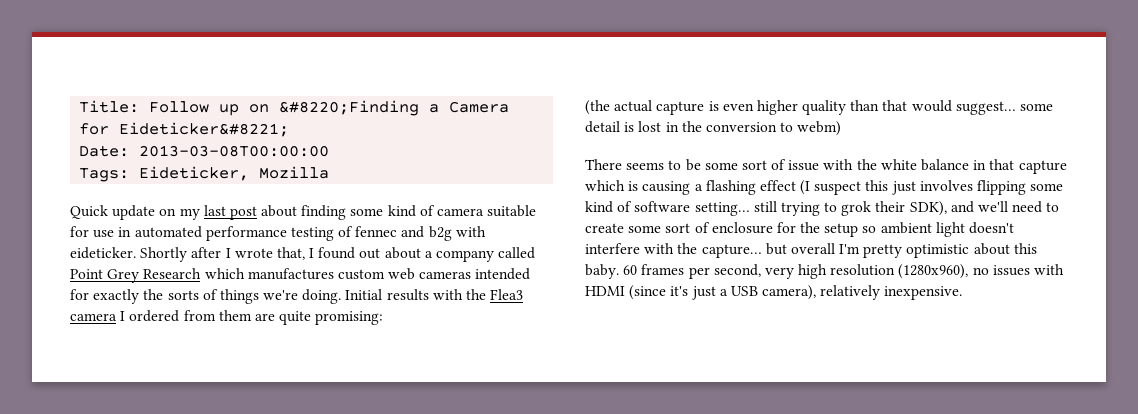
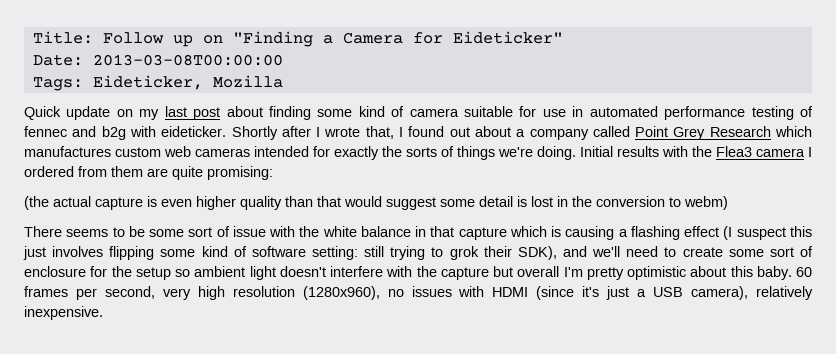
[279,100,420,116] &#8220;Finding -> [232,31,313,47] "Finding
[119,122,290,137] Eideticker&#8221; -> [452,31,563,44] Eideticker"
[955,101,1016,115] suggest… -> [386,197,436,210] suggest
[694,202,750,216] setting… -> [312,246,358,260] setting:
[701,244,762,258] capture… -> [440,267,489,280] capture

